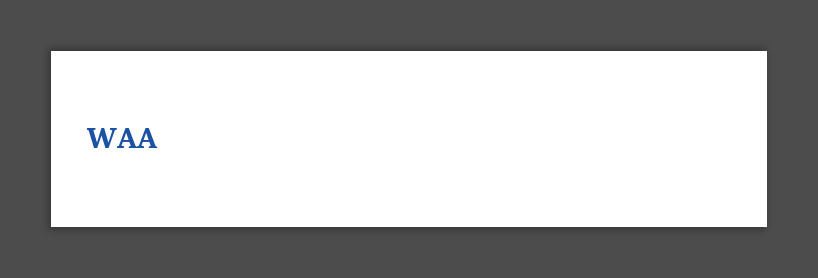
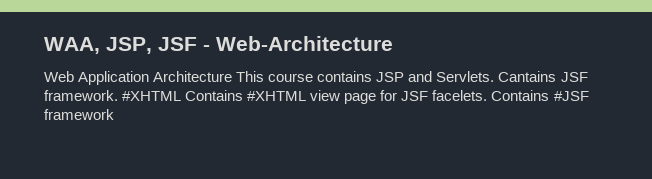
[86,128,158,148] WAA -> [44,36,393,54] [44,71,588,85] [44,90,589,104] [44,109,114,120] WAA, JSP, JSF - Web-Architecture // Web Application Architecture This course contains JSP and Servlets. Cantains JSF framework. #XHTML Contains #XHTML view page for JSF facelets. Contains #JSF framework

